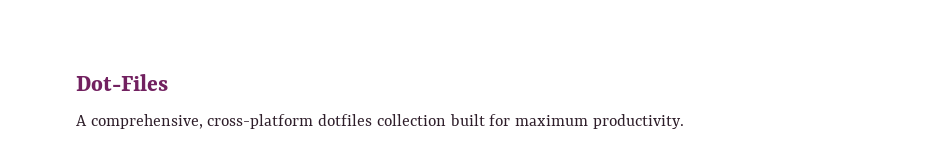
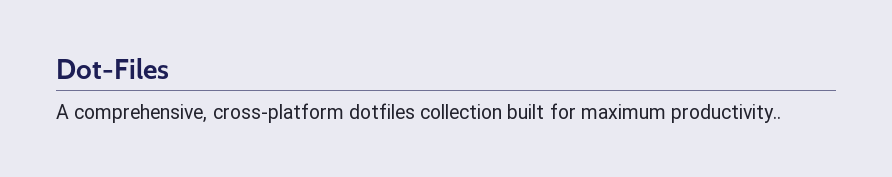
[592,114,684,129] productivity. -> [671,104,782,123] productivity..

